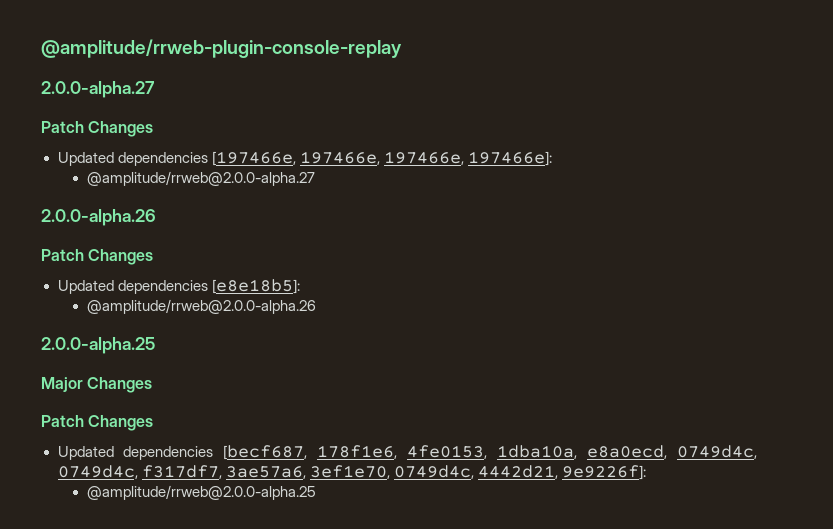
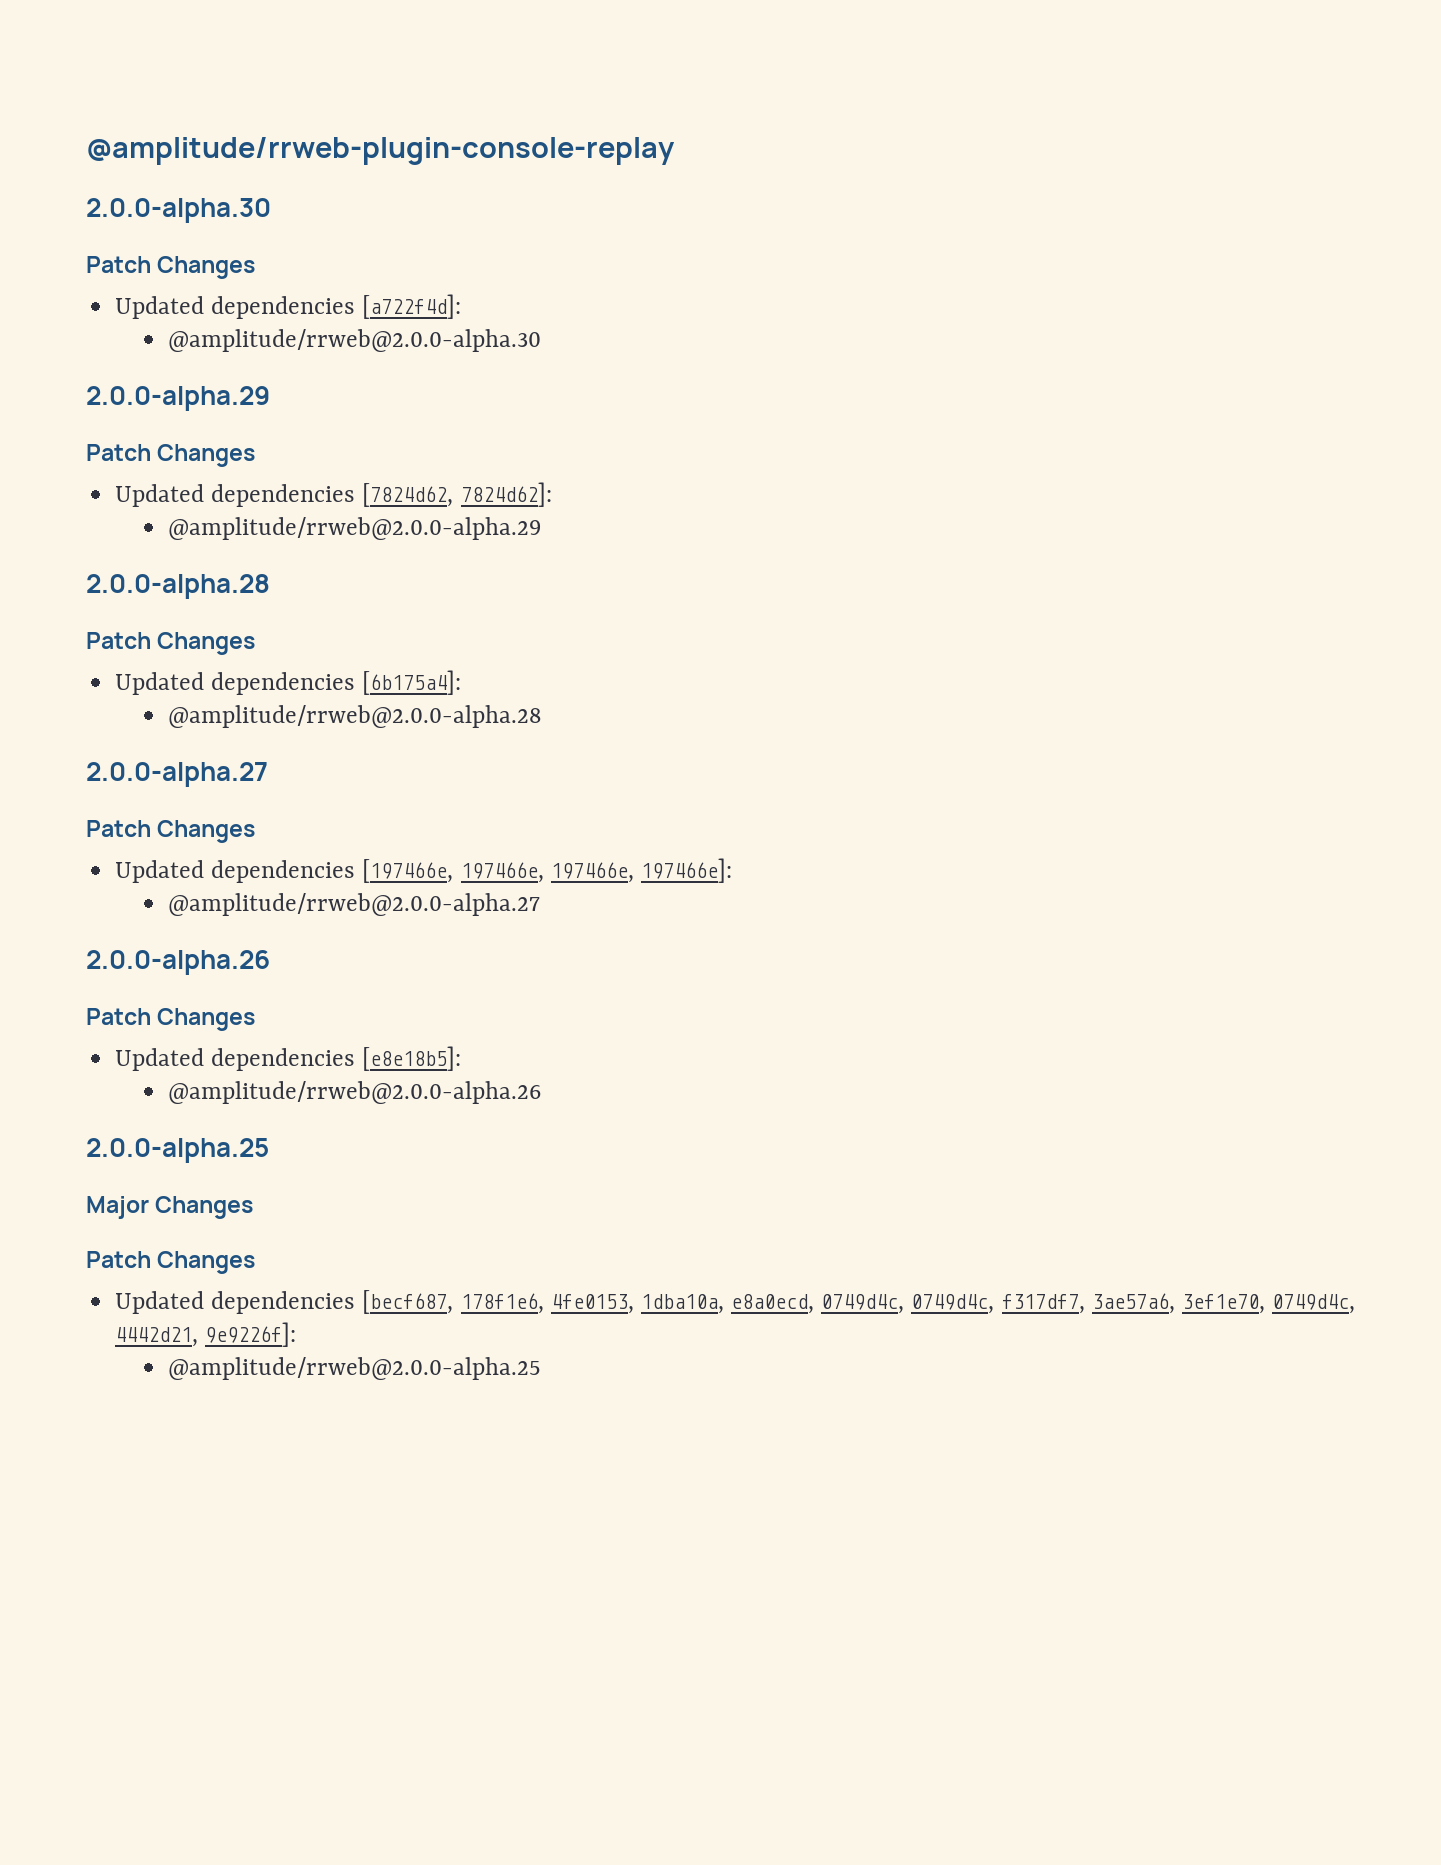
(402, 48) none -> [86,198,271,223] [86,256,256,279] [115,294,462,319] [167,329,541,352] [86,386,270,411] [86,444,256,467] [115,482,552,507] [167,517,541,540] [86,574,270,599] [86,632,256,655] [115,670,462,695] [167,705,542,728] // 2.0.0-alpha.30 // Patch Changes // Updated dependencies [a722f4d]: // @amplitude/rrweb@2.0.0-alpha.30 // 2.0.0-alpha.29 // Patch Changes // Updated dependencies [7824d62, 7824d62]: // @amplitude/rrweb@2.0.0-alpha.29 // 2.0.0-alpha.28 // Patch Changes // Updated dependencies [6b175a4]: // @amplitude/rrweb@2.0.0-alpha.28

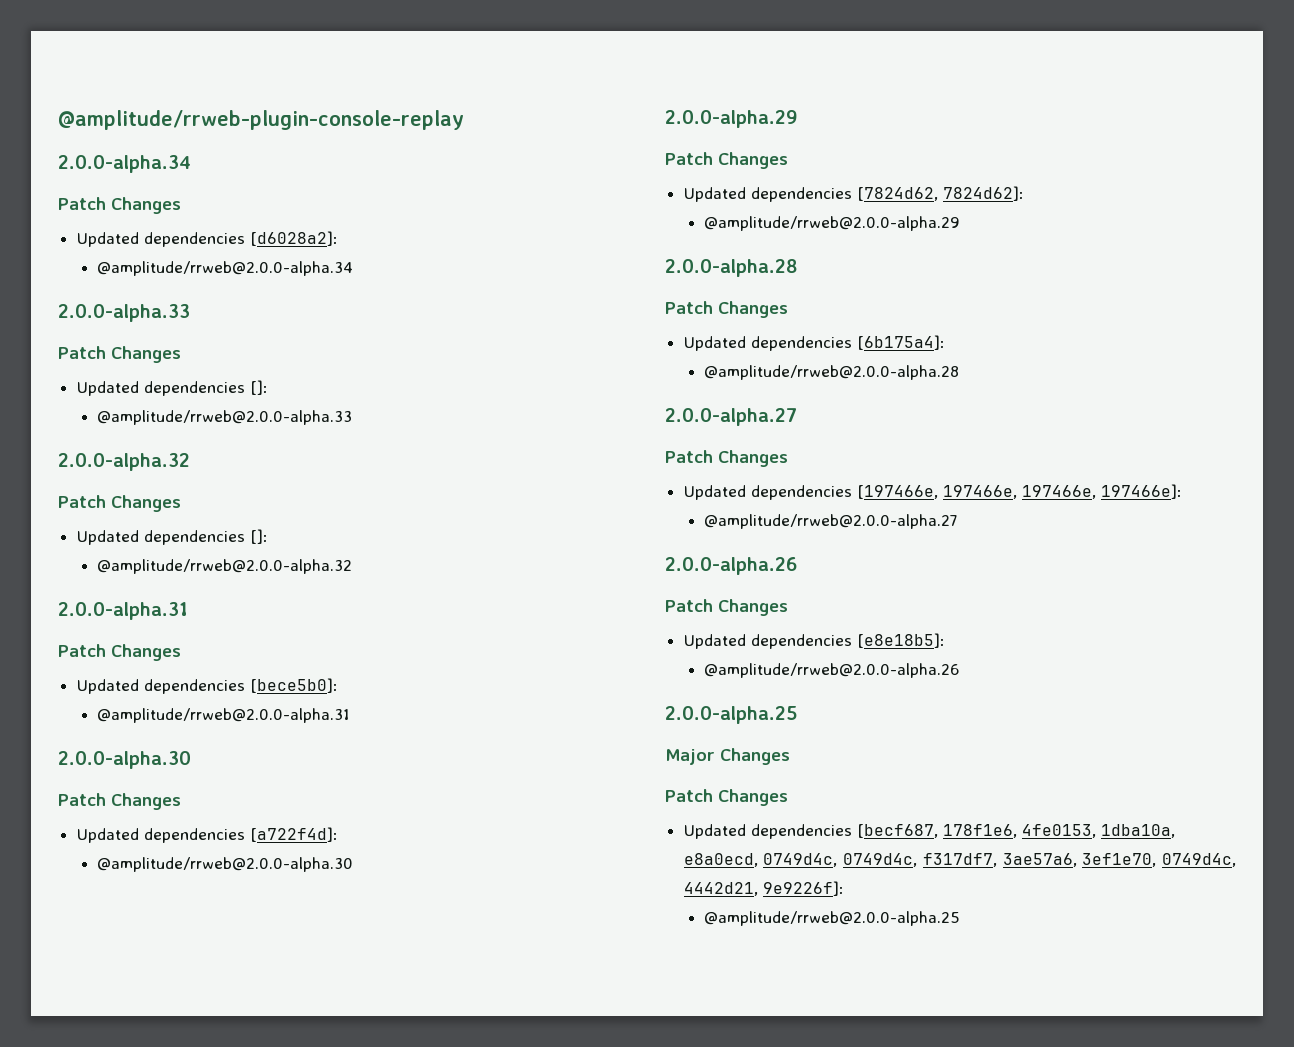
(675, 151) none -> [58,155,191,173] [58,197,181,214] [76,231,338,247] [97,261,354,276] [58,304,190,322] [58,346,181,363] [76,380,268,396] [97,410,353,425] [58,453,190,471] [58,495,181,512] [76,529,268,545] [97,559,353,574] [58,602,188,620] [58,644,181,661] [76,678,338,694] [97,708,351,723] // 2.0.0-alpha.34 // Patch Changes // Updated dependencies [d6028a2]: // @amplitude/rrweb@2.0.0-alpha.34 // 2.0.0-alpha.33 // Patch Changes // Updated dependencies []: // @amplitude/rrweb@2.0.0-alpha.33 // 2.0.0-alpha.32 // Patch Changes // Updated dependencies []: // @amplitude/rrweb@2.0.0-alpha.32 // 2.0.0-alpha.31 // Patch Changes // Updated dependencies [bece5b0]: // @amplitude/rrweb@2.0.0-alpha.31

